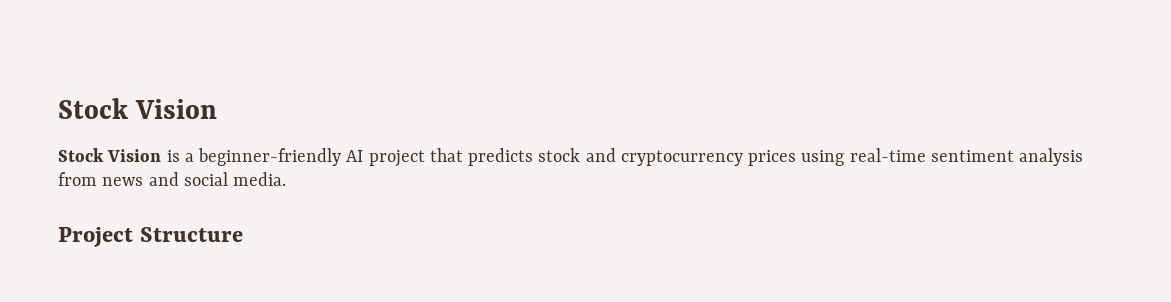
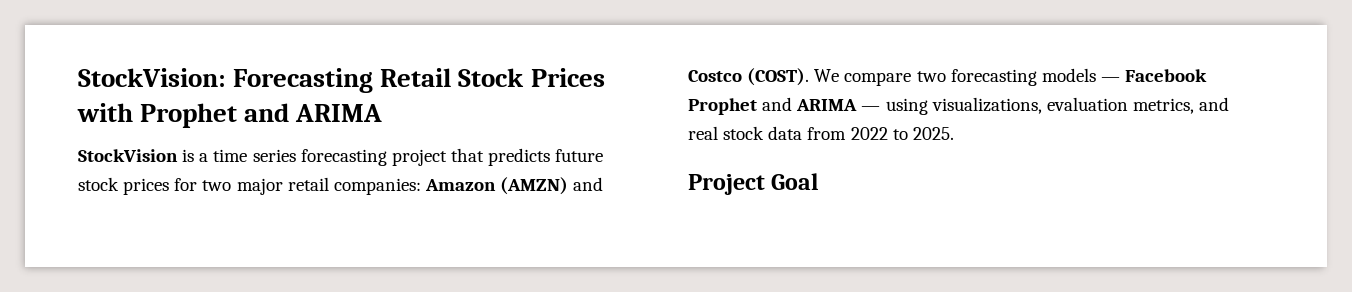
[58,98,218,119] [58,148,1084,167] [58,172,287,186] Stock Vision // Stock Vision is a beginner-friendly AI project that predicts stock and cryptocurrency prices using real-time sentiment analysis from news and social media. -> [78,68,605,93] [77,103,383,128] [78,148,604,166] [78,177,604,195] [688,68,1208,86] [688,97,1230,115] [688,126,954,140] StockVision: Forecasting Retail Stock Prices with Prophet and ARIMA // StockVision is a time series forecasting project that predicts future stock prices for two major retail companies: Amazon (AMZN) and Costco (COST). We compare two forecasting models — Facebook Prophet and ARIMA — using visualizations, evaluation metrics, and real stock data from 2022 to 2025.
[140,227,244,242] Structure -> [771,173,819,190] Goal

